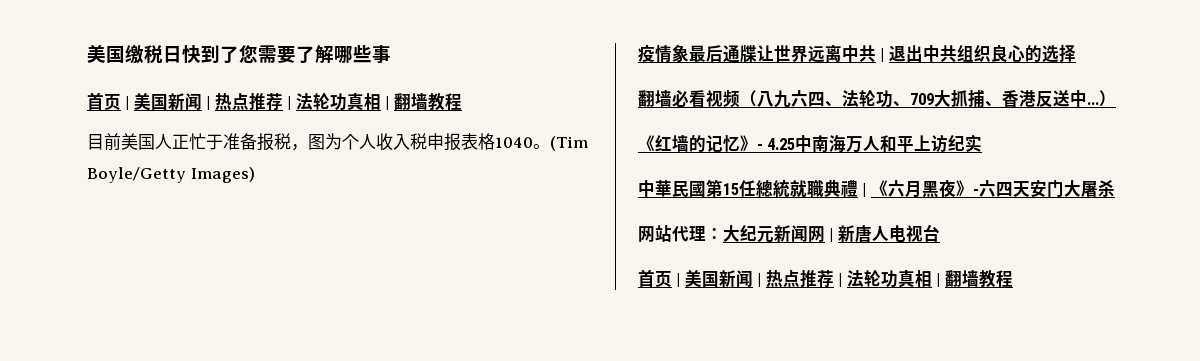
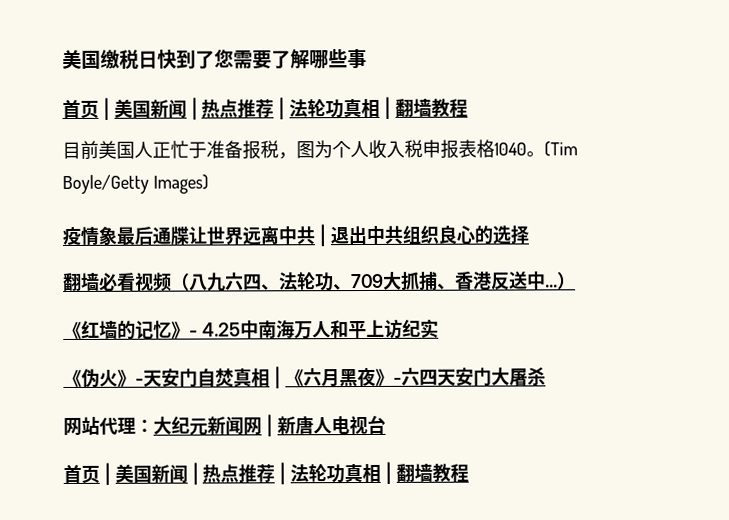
[638,179,858,198] 中華民國第15任總統就職典禮 -> [63,368,270,388] 《伪火》-天安门自焚真相

